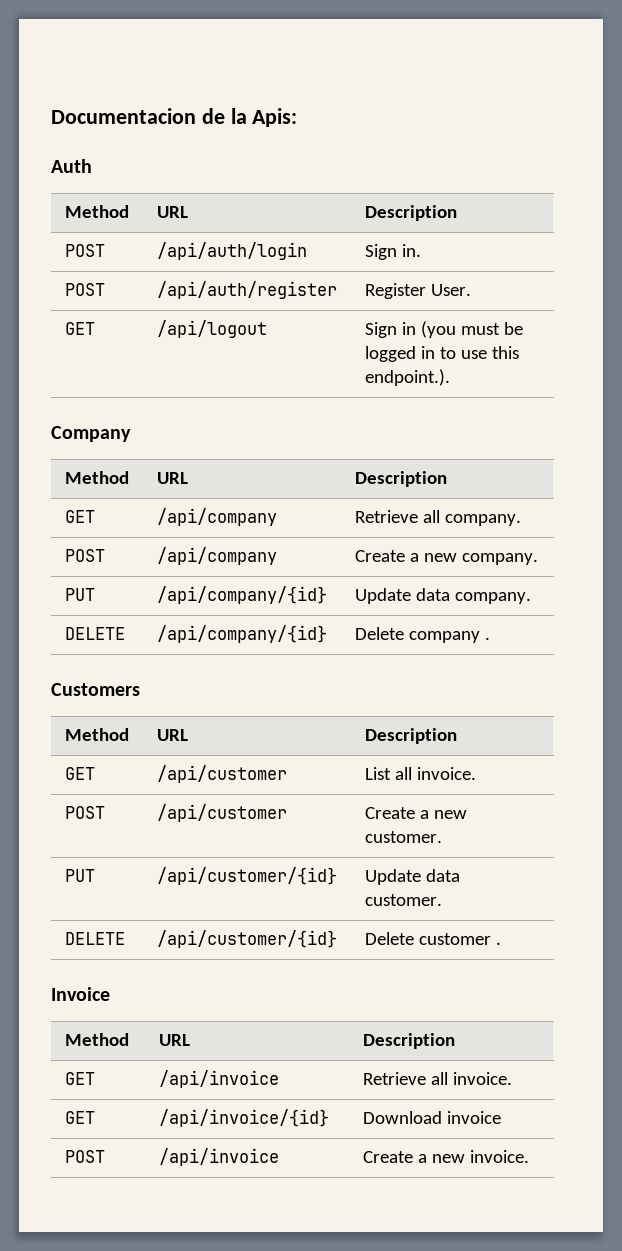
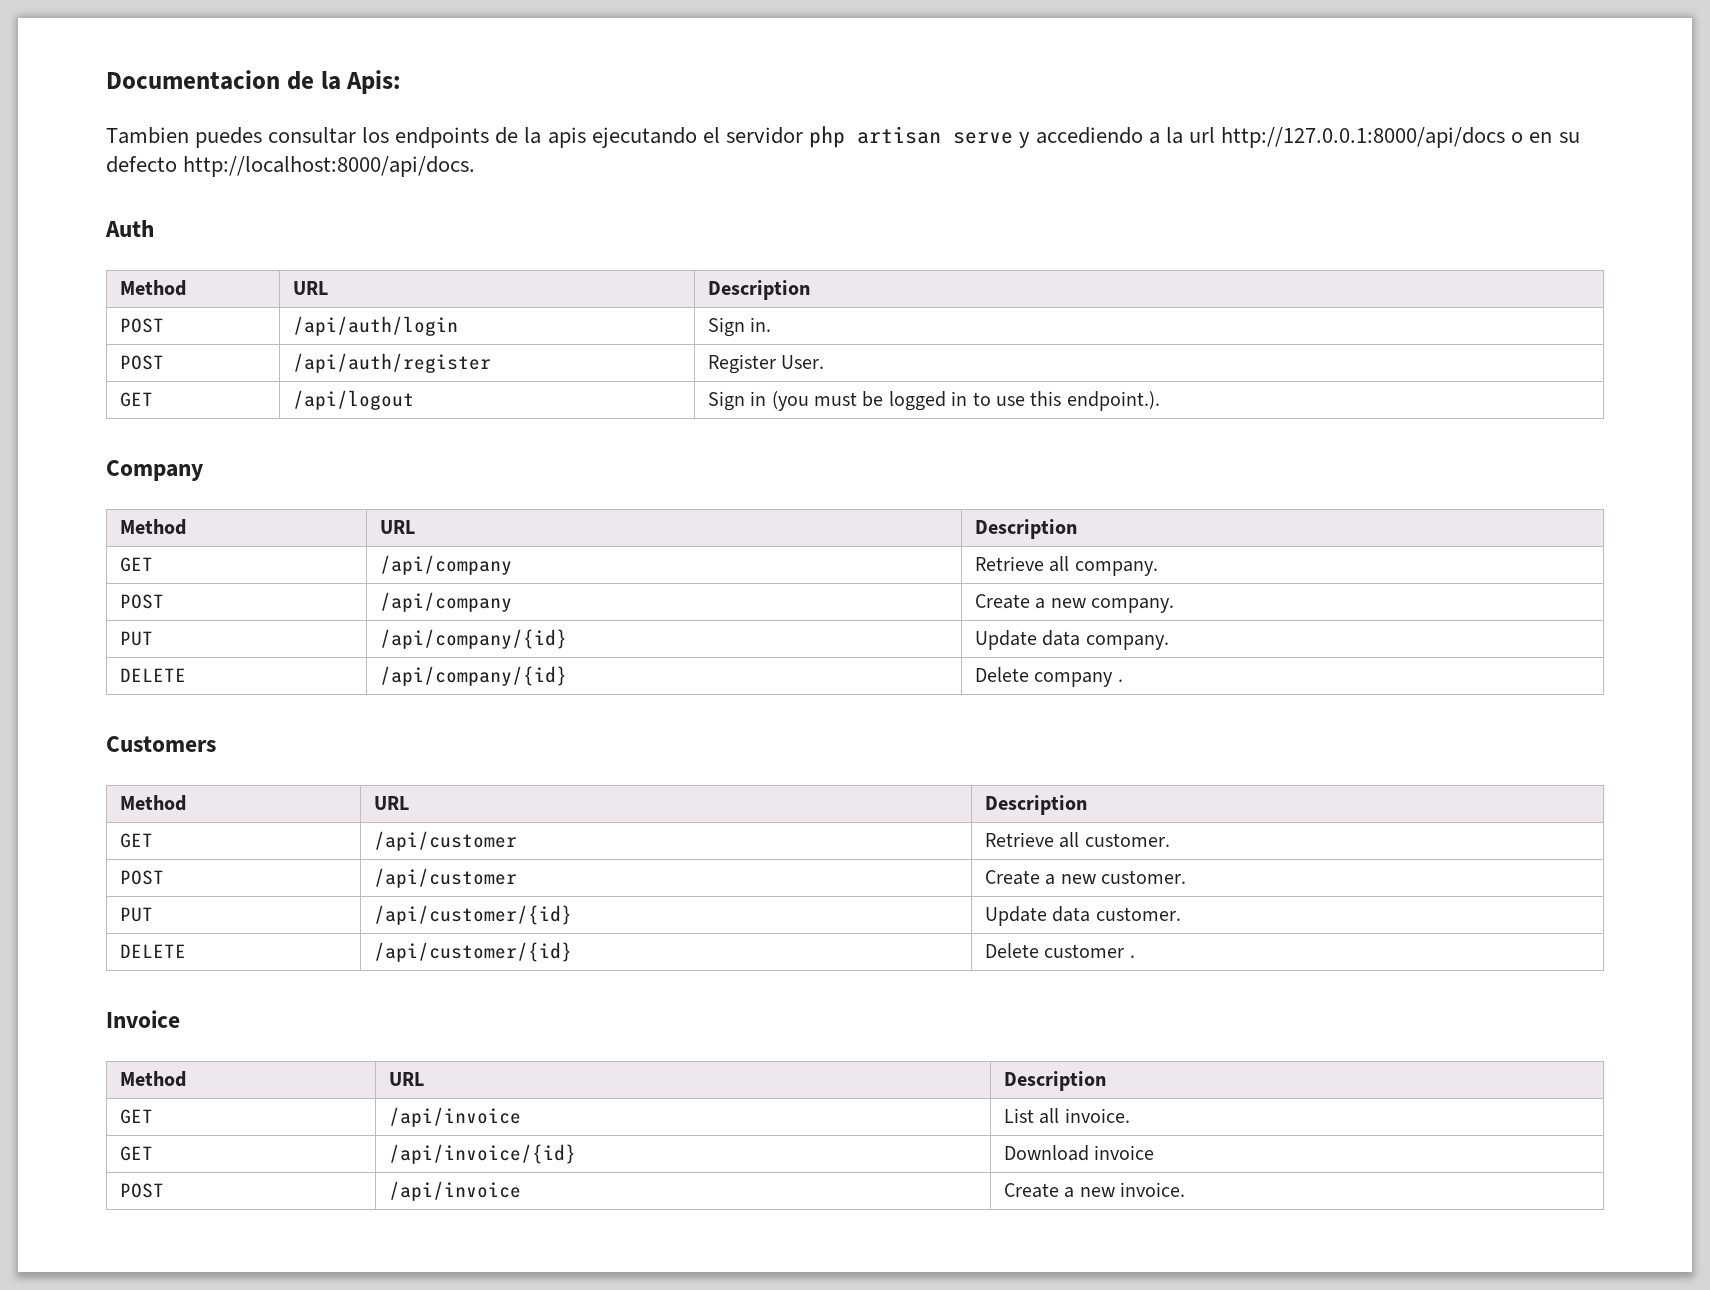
(298, 117) none -> [106,126,1580,148] [106,156,476,177] // Tambien puedes consultar los endpoints de la apis ejecutando el servidor php artisan serve y accediendo a la url http://127.0.0.1:8000/api/docs o en su defecto http://localhost:8000/api/docs.
[364,767,476,780] List all invoice. -> [984,832,1170,848] Retrieve all customer.
[362,1072,426,1085] Retrieve -> [1003,1108,1034,1123] List

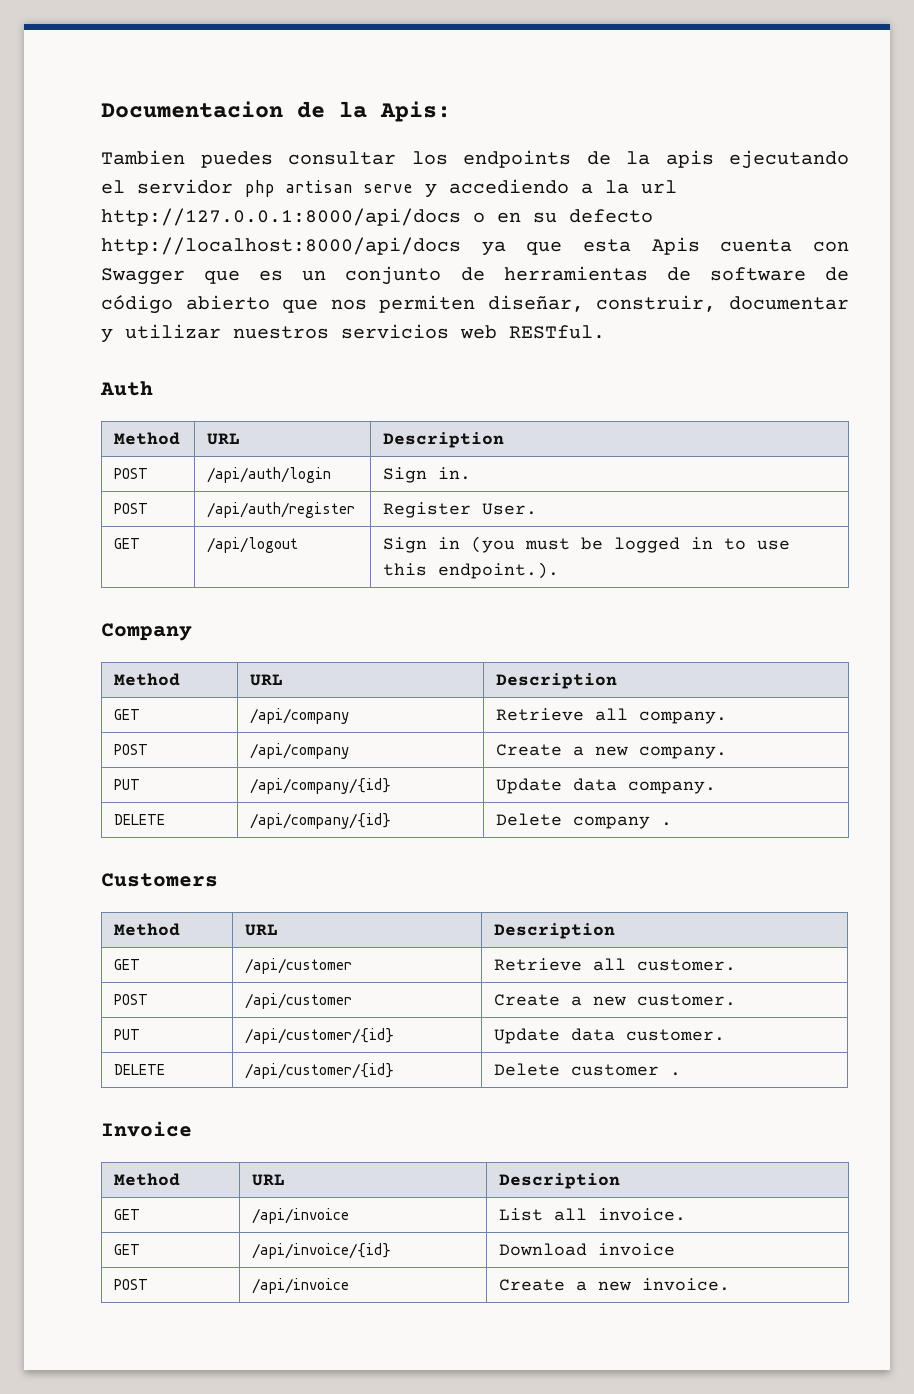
[183,156,476,177] http://localhost:8000/api/docs. -> [101,237,849,256] [101,266,849,285] [101,295,849,314] [101,324,605,343] http://localhost:8000/api/docs ya que esta Apis cuenta con Swagger que es un conjunto de herramientas de software de código abierto que nos permiten diseñar, construir, documentar y utilizar nuestros servicios web RESTful.

